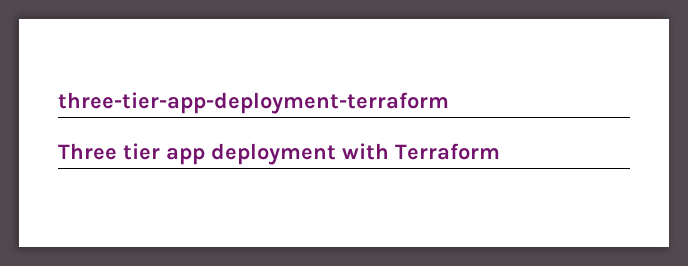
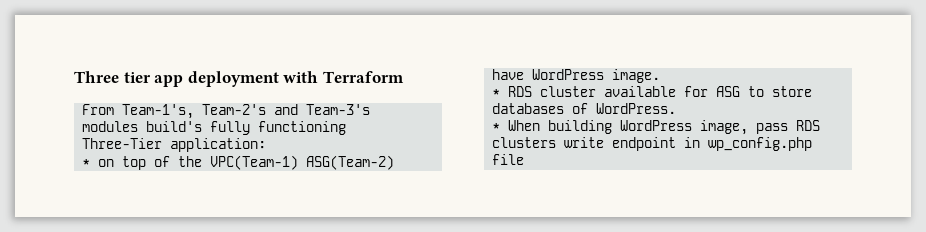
[58,92,449,114] three-tier-app-deployment-terraform // -> (74, 77) none
(500, 151) none -> [82,104,371,119] [82,121,347,135] [82,138,267,152] [82,155,395,170] [492,69,661,83] [492,86,813,97] [492,103,677,114] [492,120,821,135] [492,137,813,151] [492,154,525,165] // From Team-1's, Team-2's and Team-3's modules build's fully functioning Three-Tier application: // * on top of the VPC(Team-1) ASG(Team-2) have WordPress image. // * RDS cluster available for ASG to store databases of WordPress. // * When building WordPress image, pass RDS clusters write endpoint in wp_config.php file

